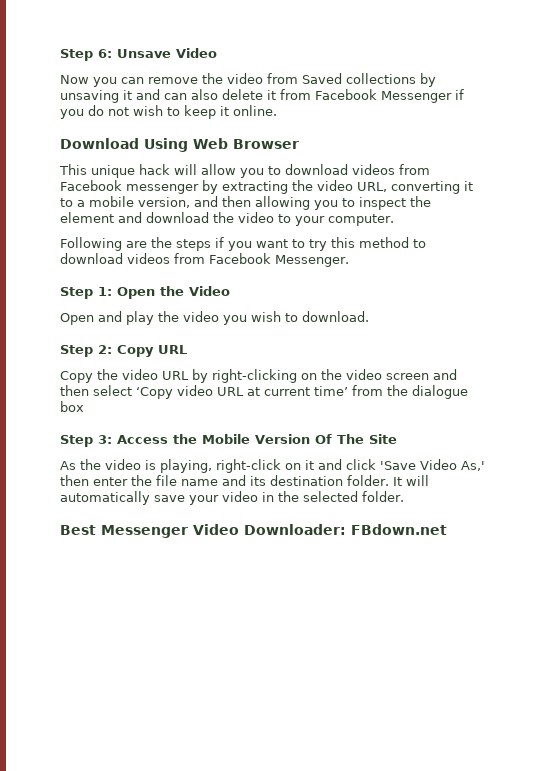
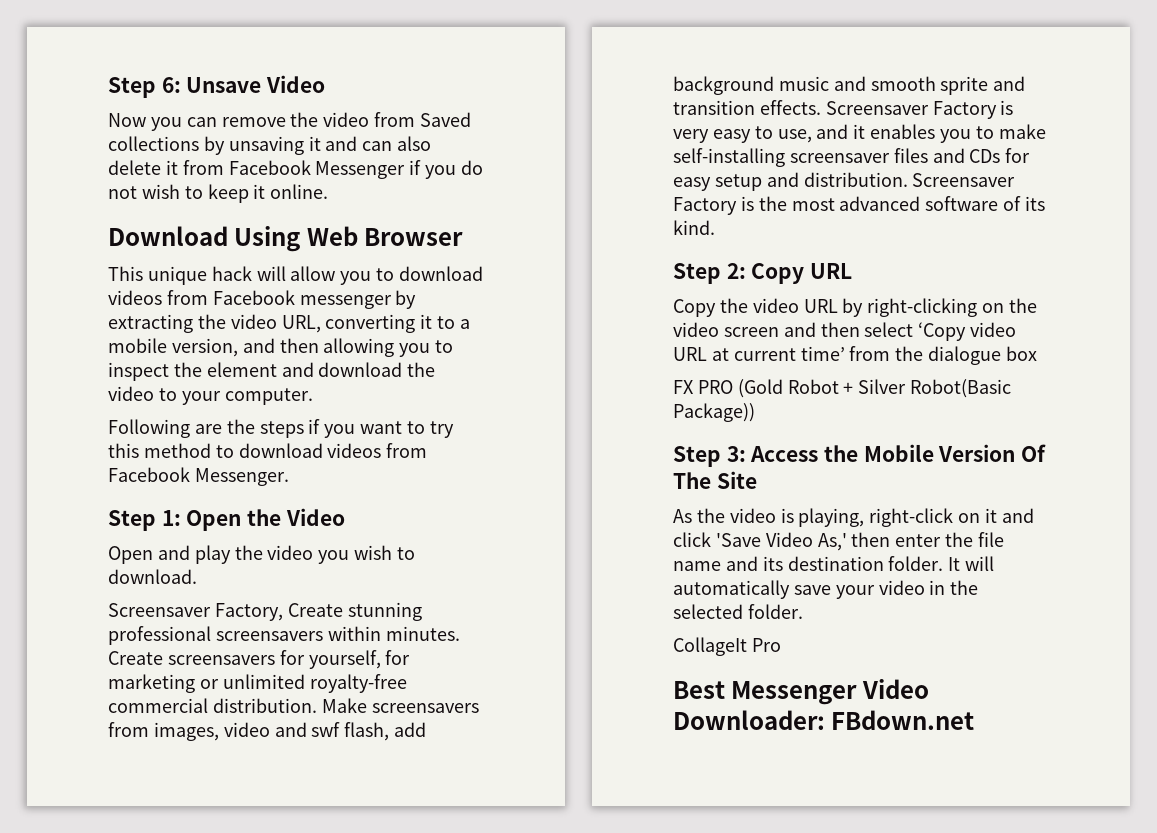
(369, 316) none -> [108,602,422,621] [108,626,460,645] [108,650,411,669] [108,674,407,693] [108,698,479,713] [108,722,427,741] [673,76,1026,95] [673,100,1014,119] [673,124,1046,143] [673,148,1031,167] [673,172,1016,191] [673,196,1046,215] [673,220,715,235] // Screensaver Factory, Create stunning professional screensavers within minutes. Create screensavers for yourself, for marketing or unlimited royalty-free commercial distribution. Make screensavers from images, video and swf flash, add background music and smooth sprite and transition effects. Screensaver Factory is very easy to use, and it enables you to make self-installing screensaver files and CDs for easy setup and distribution. Screensaver Factory is the most advanced software of its kind.
(84, 406) none -> [673,379,1012,398] [673,403,755,422] // FX PRO (Gold Robot + Silver Robot(Basic Package))
(404, 496) none -> [673,637,781,656] // CollageIt Pro

